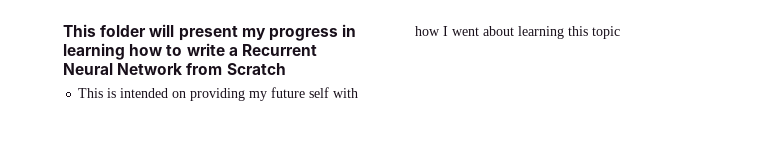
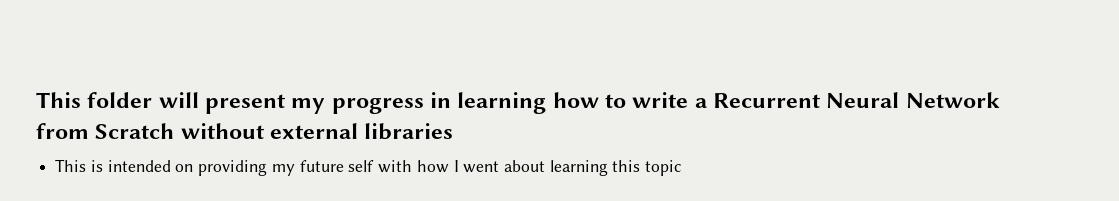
(286, 69) none -> [180,123,454,140] without external libraries

